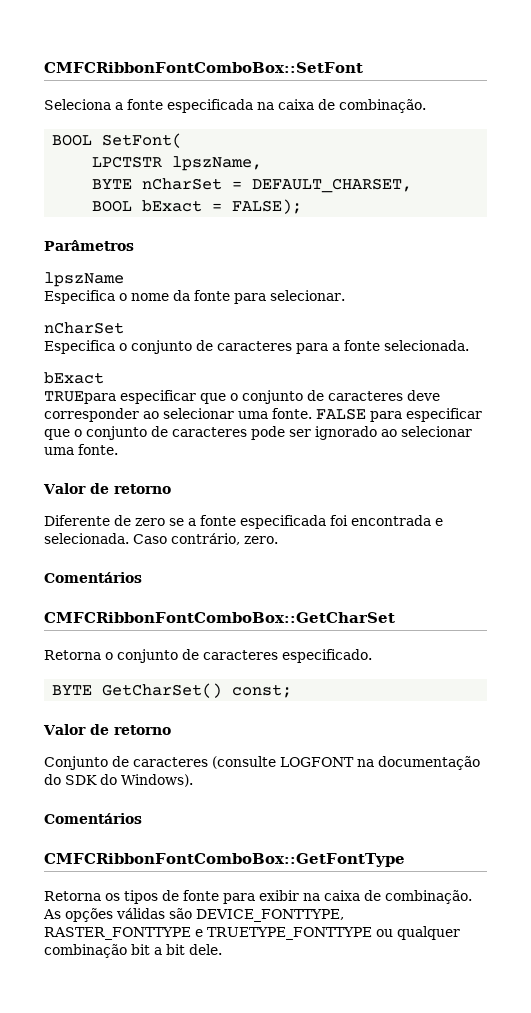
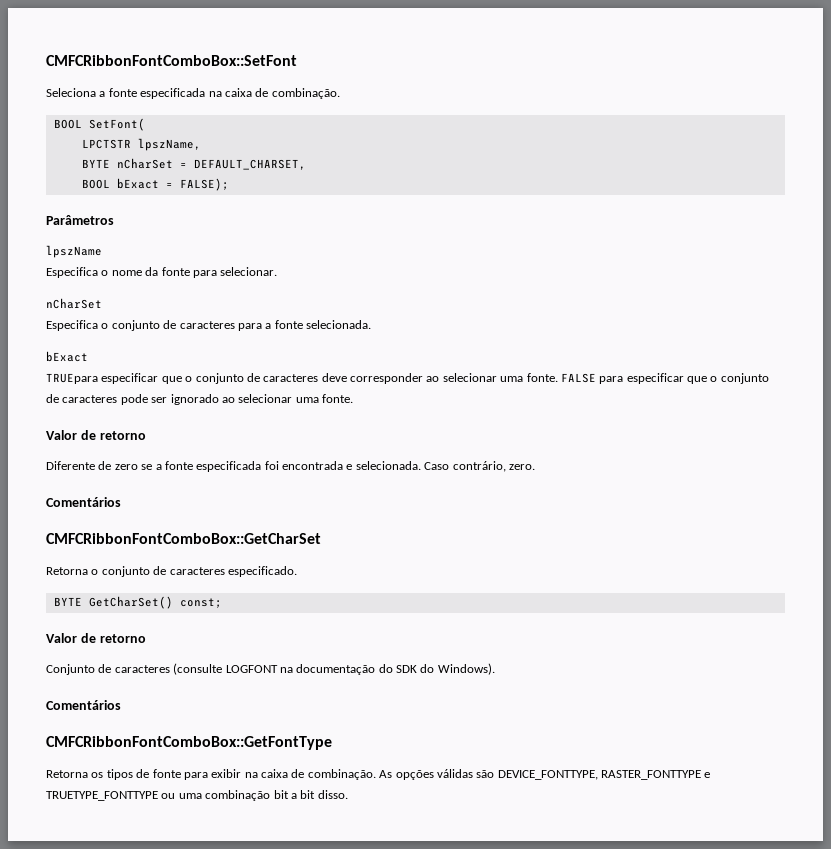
[397,926,460,940] qualquer -> [178,793,202,799] uma
[189,944,222,955] dele. -> [317,790,348,799] disso.

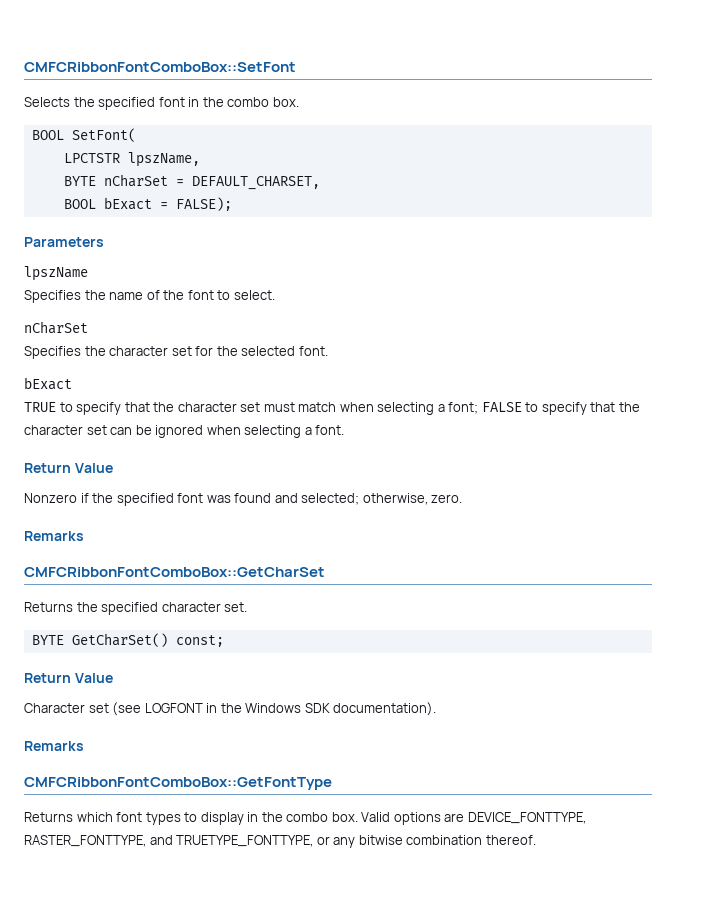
[46,88,340,99] Seleciona a fonte especificada na caixa de combinação. -> [24,97,299,110] Selects the specified font in the combo box.
[46,215,114,225] Parâmetros -> [24,237,104,247] Parameters
[46,267,278,278] [46,298,102,309] [46,320,371,331] [46,351,88,362] [46,373,769,384] [46,394,353,405] [46,430,146,440] [46,461,506,472] Especifica o nome da fonte para selecionar. // nCharSet // Especifica o conjunto de caracteres para a fonte selecionada. // bExact // TRUEpara especificar que o conjunto de caracteres deve corresponder ao selecionar uma fonte. FALSE para especificar que o conjunto de caracteres pode ser ignorado ao selecionar uma fonte. // Valor de retorno // Diferente de zero se a fonte especificada foi encontrada e selecionada. Caso contrário, -> [24,290,275,303] [24,321,88,334] [24,346,328,359] [24,377,72,390] [24,402,640,415] [24,425,345,438] [24,463,113,473] [24,493,428,506] Specifies the name of the font to select. // nCharSet // Specifies the character set for the selected font. // bExact // TRUE to specify that the character set must match when selecting a font; FALSE to specify that the character set can be ignored when selecting a font. // Return Value // Nonzero if the specified font was found and selected; otherwise,
[46,497,121,507] Comentários -> [24,531,84,541] Remarks
[46,566,297,577] [53,596,222,609] [46,633,146,643] [46,663,495,675] [46,700,121,710] [46,736,332,750] [46,769,711,780] [46,790,348,801] Retorna o conjunto de caracteres especificado. // BYTE GetCharSet() const; // Valor de retorno // Conjunto de caracteres (consulte LOGFONT na documentação do SDK do Windows). // Comentários // CMFCRibbonFontComboBox::GetFontType // Retorna os tipos de fonte para exibir na caixa de combinação. As opções válidas são DEVICE_FONTTYPE, RASTER_FONTTYPE e TRUETYPE_FONTTYPE ou uma combinação bit a bit disso. -> [24,602,248,615] [31,633,224,647] [24,673,113,683] [24,702,437,716] [24,741,84,751] [24,777,332,790] [24,812,586,825] [24,835,536,848] Returns the specified character set. // BYTE GetCharSet() const; // Return Value // Character set (see LOGFONT in the Windows SDK documentation). // Remarks // CMFCRibbonFontComboBox::GetFontType // Returns which font types to display in the combo box. Valid options are DEVICE_FONTTYPE, RASTER_FONTTYPE, and TRUETYPE_FONTTYPE, or any bitwise combination thereof.

